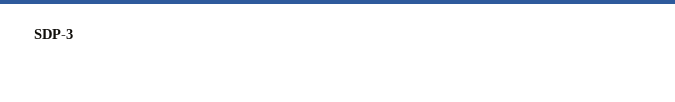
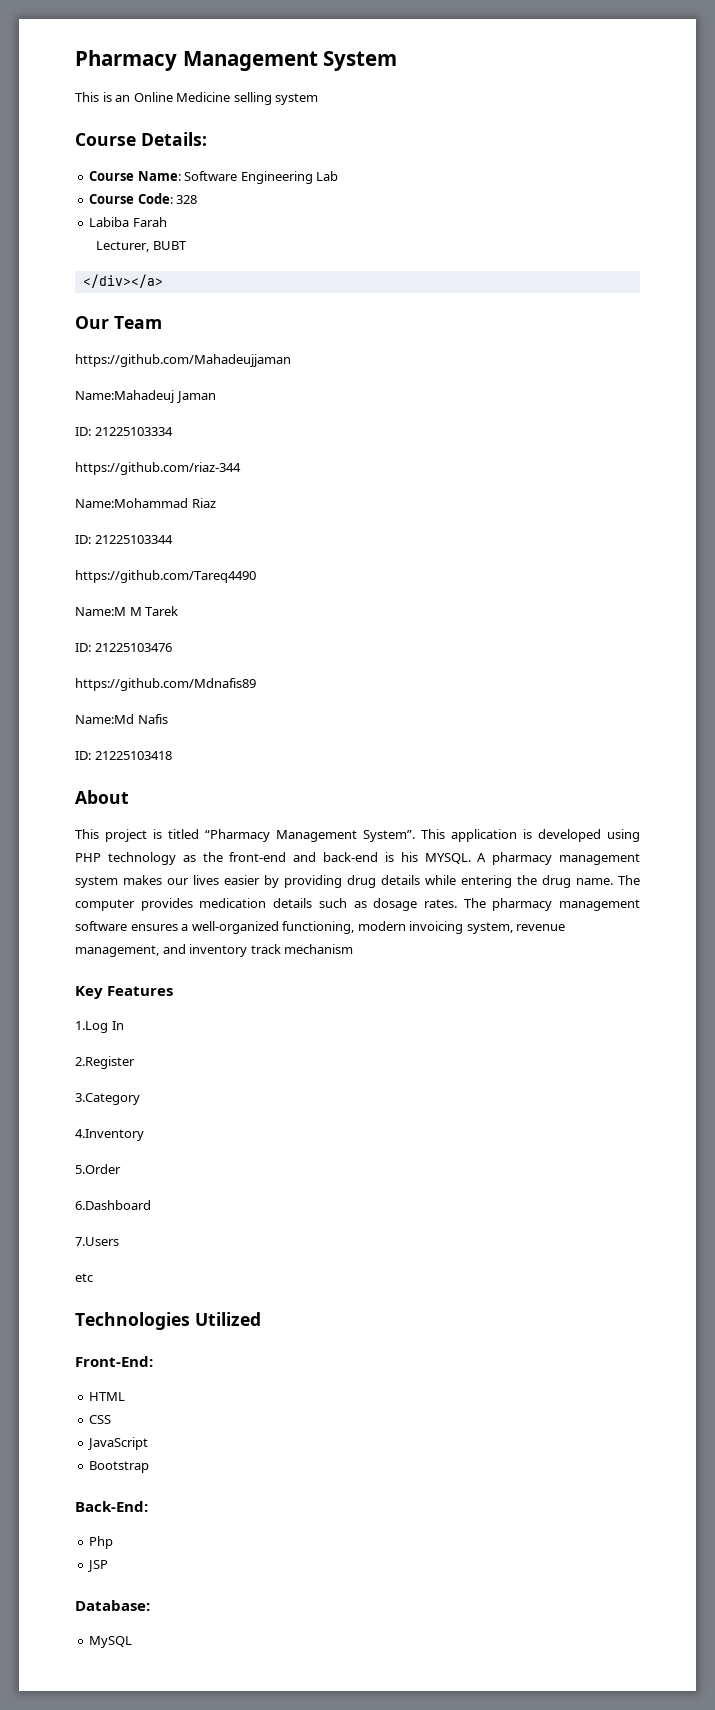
[34,29,73,39] SDP-3 -> [75,50,398,71] [75,92,319,105] [75,132,207,146] [89,171,339,184] [89,193,198,204] [89,217,167,227] [96,241,187,252] [82,274,163,288] [75,316,162,329] [75,354,291,367] [75,390,216,403] [75,427,173,436] [75,462,241,475] [75,498,216,508] [75,535,173,544] [75,570,256,583] [75,606,179,616] [75,643,172,652] [75,678,256,691] [75,714,168,724] [75,751,172,760] [75,790,129,804] [75,829,640,842] [75,852,640,865] [75,875,640,888] [75,898,640,911] [75,921,566,934] [75,944,354,957] [75,986,174,999] [75,1021,124,1033] [75,1056,135,1069] [75,1093,140,1105] [75,1129,144,1141] [75,1164,121,1174] [75,1200,151,1210] [75,1237,119,1246] [75,1273,93,1282] [75,1312,261,1330] [75,1356,153,1367] [89,1392,126,1401] [89,1415,112,1424] [87,1437,149,1450] [89,1461,150,1473] [75,1501,148,1512] [89,1536,114,1549] [87,1560,109,1572] [75,1600,150,1611] [89,1636,133,1648] Pharmacy Management System // This is an Online Medicine selling system // Course Details: // Course Name: Software Engineering Lab // Course Code: 328 // Labiba Farah // Lecturer, BUBT // </div></a> // Our Team // https://github.com/Mahadeujjaman // Name:Mahadeuj Jaman // ID: 21225103334 // https://github.com/riaz-344 // Name:Mohammad Riaz // ID: 21225103344 // https://github.com/Tareq4490 // Name:M M Tarek // ID: 21225103476 // https://github.com/Mdnafis89 // Name:Md Nafis // ID: 21225103418 // About // This project is titled “Pharmacy Management System”. This application is developed using PHP technology as the front-end and back-end is his MYSQL. A pharmacy management system makes our lives easier by providing drug details while entering the drug name. The computer provides medication details such as dosage rates. The pharmacy management software ensures a well-organized functioning, modern invoicing system, revenue management, and inventory track mechanism // Key Features // 1.Log In // 2.Register // 3.Category // 4.Inventory // 5.Order // 6.Dashboard // 7.Users // etc // Technologies Utilized // Front-End: // HTML // CSS // JavaScript // Bootstrap // Back-End: // Php // JSP // Database: // MySQL

